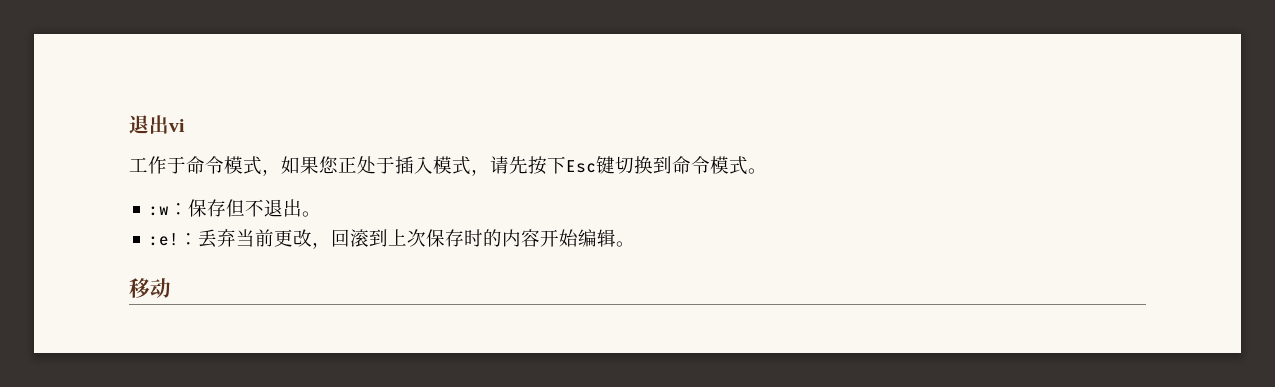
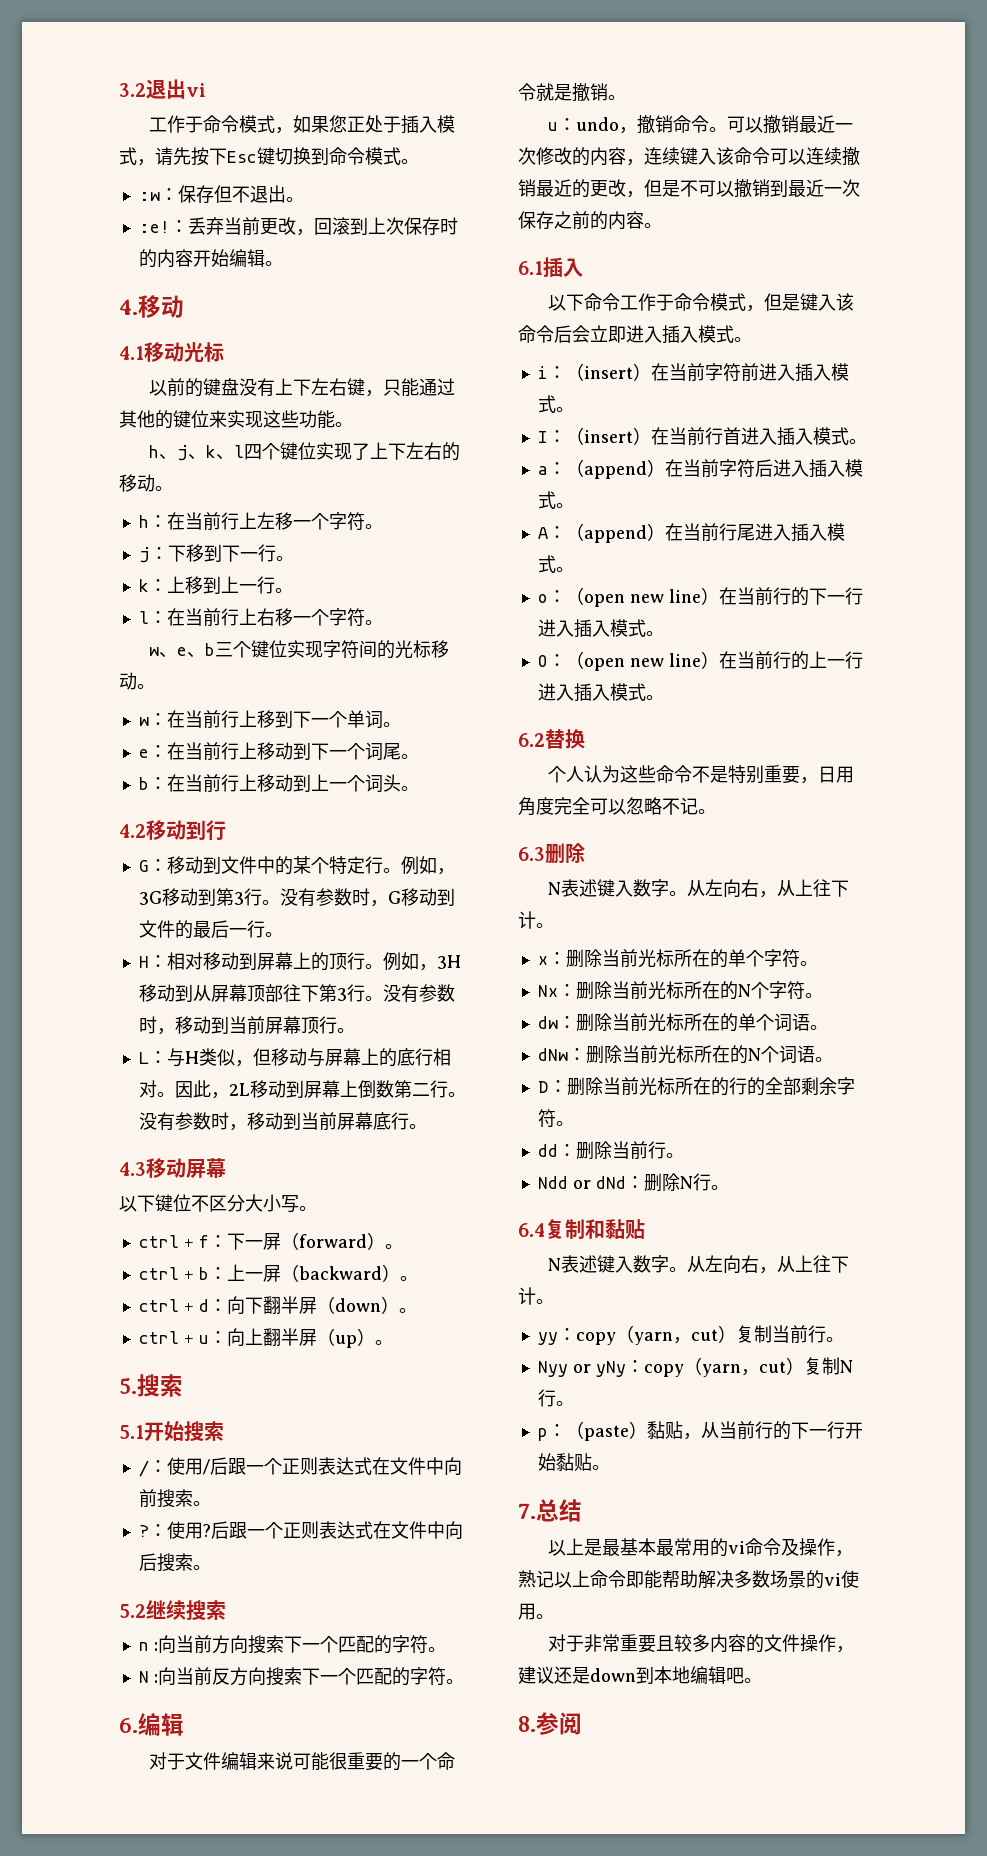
(129, 124) none -> [119,83,146,97] 3.2
[129,278,171,298] 移动 -> [119,295,184,318] [119,342,224,363] [149,378,456,397] [119,410,353,429] [149,442,461,461] [119,474,173,492] [138,512,383,531] [138,544,294,563] [138,576,293,594] [138,608,383,627] [149,640,450,659] [119,672,155,690] [138,710,401,728] [138,742,419,760] [138,774,419,792] [119,820,226,841] [138,856,455,875] [138,888,455,907] [138,920,283,939] [138,952,461,971] [138,984,455,1003] [138,1016,355,1035] [138,1048,451,1067] [138,1080,466,1099] [138,1112,427,1131] [119,1158,226,1178] [119,1194,317,1213] [138,1232,403,1250] [138,1264,418,1282] [138,1296,417,1314] [138,1328,393,1348] [119,1374,183,1397] [119,1421,224,1442] [138,1457,462,1477] [138,1489,211,1508] [138,1521,463,1539] [138,1553,211,1572] [119,1599,226,1621] [138,1635,446,1654] [138,1667,464,1686] [119,1713,184,1736] [149,1752,456,1771] [518,83,626,102] [548,115,854,134] [518,147,860,166] [518,179,860,198] [518,211,662,230] [518,257,583,277] [548,293,855,312] [518,325,752,344] [537,363,849,382] [537,395,574,413] [537,427,867,446] [537,459,863,479] [537,491,574,509] [537,523,845,543] [537,555,574,573] [537,587,863,607] [537,619,664,638] [537,651,863,671] [537,683,664,702] [518,729,585,749] [548,765,855,784] [518,797,716,816] [518,843,585,864] [548,879,850,898] [518,911,554,929] [537,949,818,968] [537,981,823,1000] [537,1013,828,1032] [537,1045,833,1064] [537,1077,855,1096] [537,1109,574,1128] [537,1141,684,1160] [537,1173,729,1192] [518,1219,645,1239] [548,1255,850,1274] [518,1287,554,1305] [537,1325,844,1345] [537,1357,853,1377] [537,1389,574,1407] [537,1421,863,1441] [537,1453,610,1471] [518,1499,582,1522] [548,1538,854,1557] [518,1570,859,1589] [518,1603,554,1620] [548,1634,855,1653] [518,1666,762,1684] [518,1712,582,1735] 4.移动 // 4.1移动光标 // 以前的键盘没有上下左右键，只能通过其他的键位来实现这些功能。 // h、j、k、l四个键位实现了上下左右的移动。 // h：在当前行上左移一个字符。 // j：下移到下一行。 // k：上移到上一行。 // l：在当前行上右移一个字符。 // w、e、b三个键位实现字符间的光标移动。 // w：在当前行上移到下一个单词。 // e：在当前行上移动到下一个词尾。 // b：在当前行上移动到上一个词头。 // 4.2移动到行 // G：移动到文件中的某个特定行。例如，3G移动到第3行。没有参数时，G移动到文件的最后一行。 // H：相对移动到屏幕上的顶行。例如，3H移动到从屏幕顶部往下第3行。没有参数时，移动到当前屏幕顶行。 // L：与H类似，但移动与屏幕上的底行相对。因此，2L移动到屏幕上倒数第二行。没有参数时，移动到当前屏幕底行。 // 4.3移动屏幕 // 以下键位不区分大小写。 // ctrl + f：下一屏（forward）。 // ctrl + b：上一屏（backward）。 // ctrl + d：向下翻半屏（down）。 // ctrl + u：向上翻半屏（up）。 // 5.搜索 // 5.1开始搜索 // /：使用/后跟一个正则表达式在文件中向前搜索。 // ?：使用?后跟一个正则表达式在文件中向后搜索。 // 5.2继续搜索 // n :向当前方向搜索下一个匹配的字符。 // N :向当前反方向搜索下一个匹配的字符。 // 6.编辑 // 对于文件编辑来说可能很重要的一个命令就是撤销。 // u：undo，撤销命令。可以撤销最近一次修改的内容，连续键入该命令可以连续撤销最近的更改，但是不可以撤销到最近一次保存之前的内容。 // 6.1插入 // 以下命令工作于命令模式，但是键入该命令后会立即进入插入模式。 // i：（insert）在当前字符前进入插入模式。 // I：（insert）在当前行首进入插入模式。 // a：（append）在当前字符后进入插入模式。 // A：（append）在当前行尾进入插入模式。 // o：（open new line）在当前行的下一行进入插入模式。 // O：（open new line）在当前行的上一行进入插入模式。 // 6.2替换 // 个人认为这些命令不是特别重要，日用角度完全可以忽略不记。 // 6.3删除 // N表述键入数字。从左向右，从上往下计。 // x：删除当前光标所在的单个字符。 // Nx：删除当前光标所在的N个字符。 // dw：删除当前光标所在的单个词语。 // dNw：删除当前光标所在的N个词语。 // D：删除当前光标所在的行的全部剩余字符。 // dd：删除当前行。 // Ndd or dNd：删除N行。 // 6.4复制和黏贴 // N表述键入数字。从左向右，从上往下计。 // yy：copy（yarn，cut）复制当前行。 // Nyy or yNy：copy（yarn，cut）复制N行。 // p：（paste）黏贴，从当前行的下一行开始黏贴。 // 7.总结 // 以上是最基本最常用的vi命令及操作，熟记以上命令即能帮助解决多数场景的vi使用。 // 对于非常重要且较多内容的文件操作，建议还是down到本地编辑吧。 // 8.参阅

